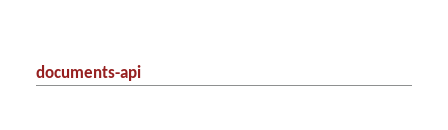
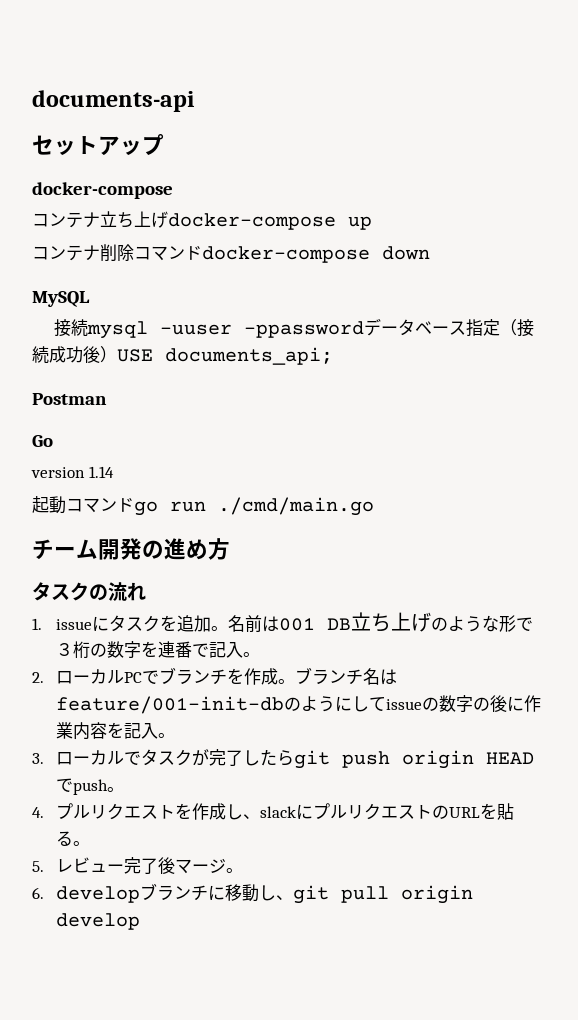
(141, 73) none -> [32,134,164,156] [32,182,173,199] [32,211,372,230] [32,244,430,263] [32,291,90,307] [54,318,535,339] [32,346,333,365] [32,393,107,405] [32,435,53,447] [31,466,114,478] [32,496,374,516] [32,538,230,560] [32,582,146,601] [32,612,533,633] [55,641,260,659] [32,667,397,685] [55,695,541,714] [55,722,175,740] [32,749,534,769] [55,778,124,795] [32,803,514,820] [55,831,90,846] [32,857,243,874] [32,883,473,904] [55,913,140,930] // セットアップ // docker-compose // コンテナ立ち上げdocker-compose up // コンテナ削除コマンドdocker-compose down // MySQL // 接続mysql -uuser -ppasswordデータベース指定（接続成功後）USE documents_api; // Postman // Go // version 1.14 // 起動コマンドgo run ./cmd/main.go // チーム開発の進め方 // タスクの流れ // 1. issueにタスクを追加。名前は001 DB立ち上げのような形で３桁の数字を連番で記入。 // 2.ローカルPCでブランチを作成。ブランチ名はfeature/001-init-dbのようにしてissueの数字の後に作業内容を記入。 // 3.ローカルでタスクが完了したらgit push origin HEADでpush。 // 4.プルリクエストを作成し、slackにプルリクエストのURLを貼る。 // 5.レビュー完了後マージ。 // 6. developブランチに移動し、git pull origin develop

